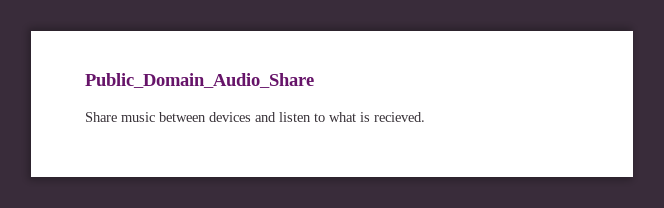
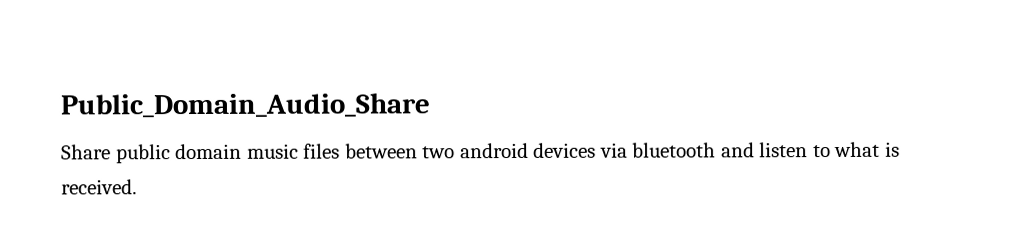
[121,112,251,122] music between devices -> [115,142,717,164] public domain music files between two android devices via bluetooth
[374,112,425,122] recieved. -> [61,179,137,195] received.

